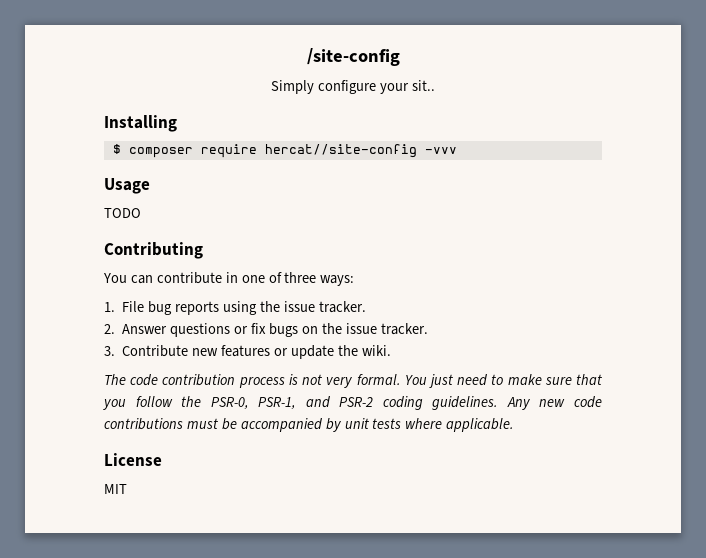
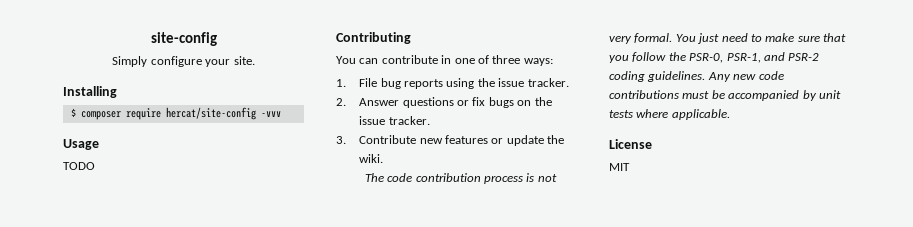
[306,48,400,66] /site-config -> [150,32,217,46] site-config
[411,80,435,91] sit.. -> [233,56,255,65] site.
[264,144,417,158] hercat//site-config -> [165,107,256,120] hercat/site-config

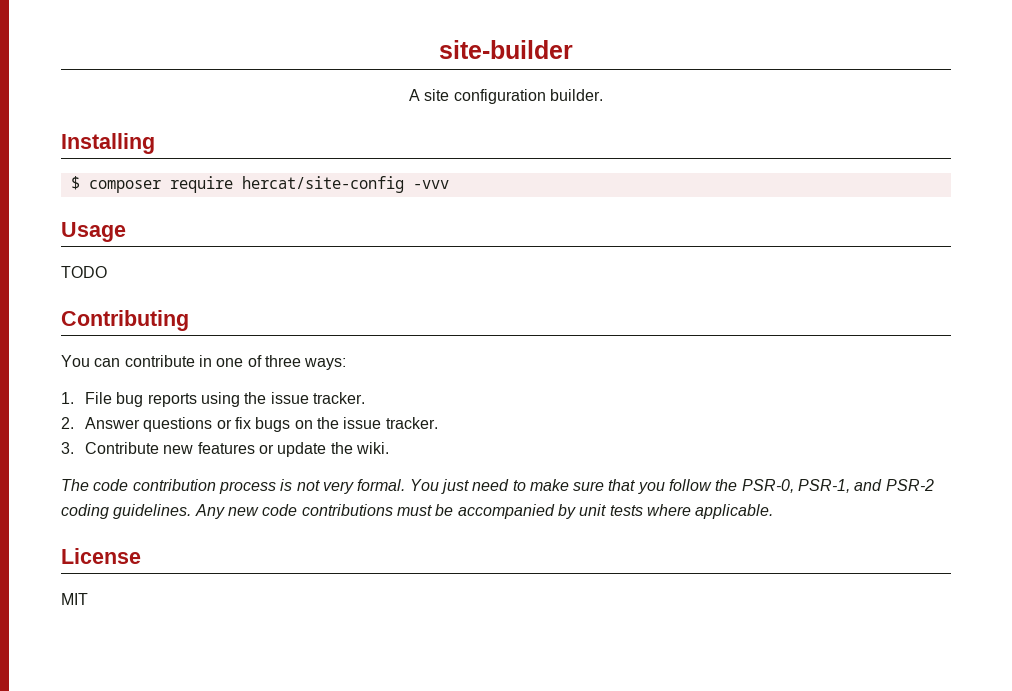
[150,32,217,46] [112,56,255,67] site-config // Simply configure your site. -> [439,40,573,59] [409,89,603,104] site-builder // A site configuration builder.

